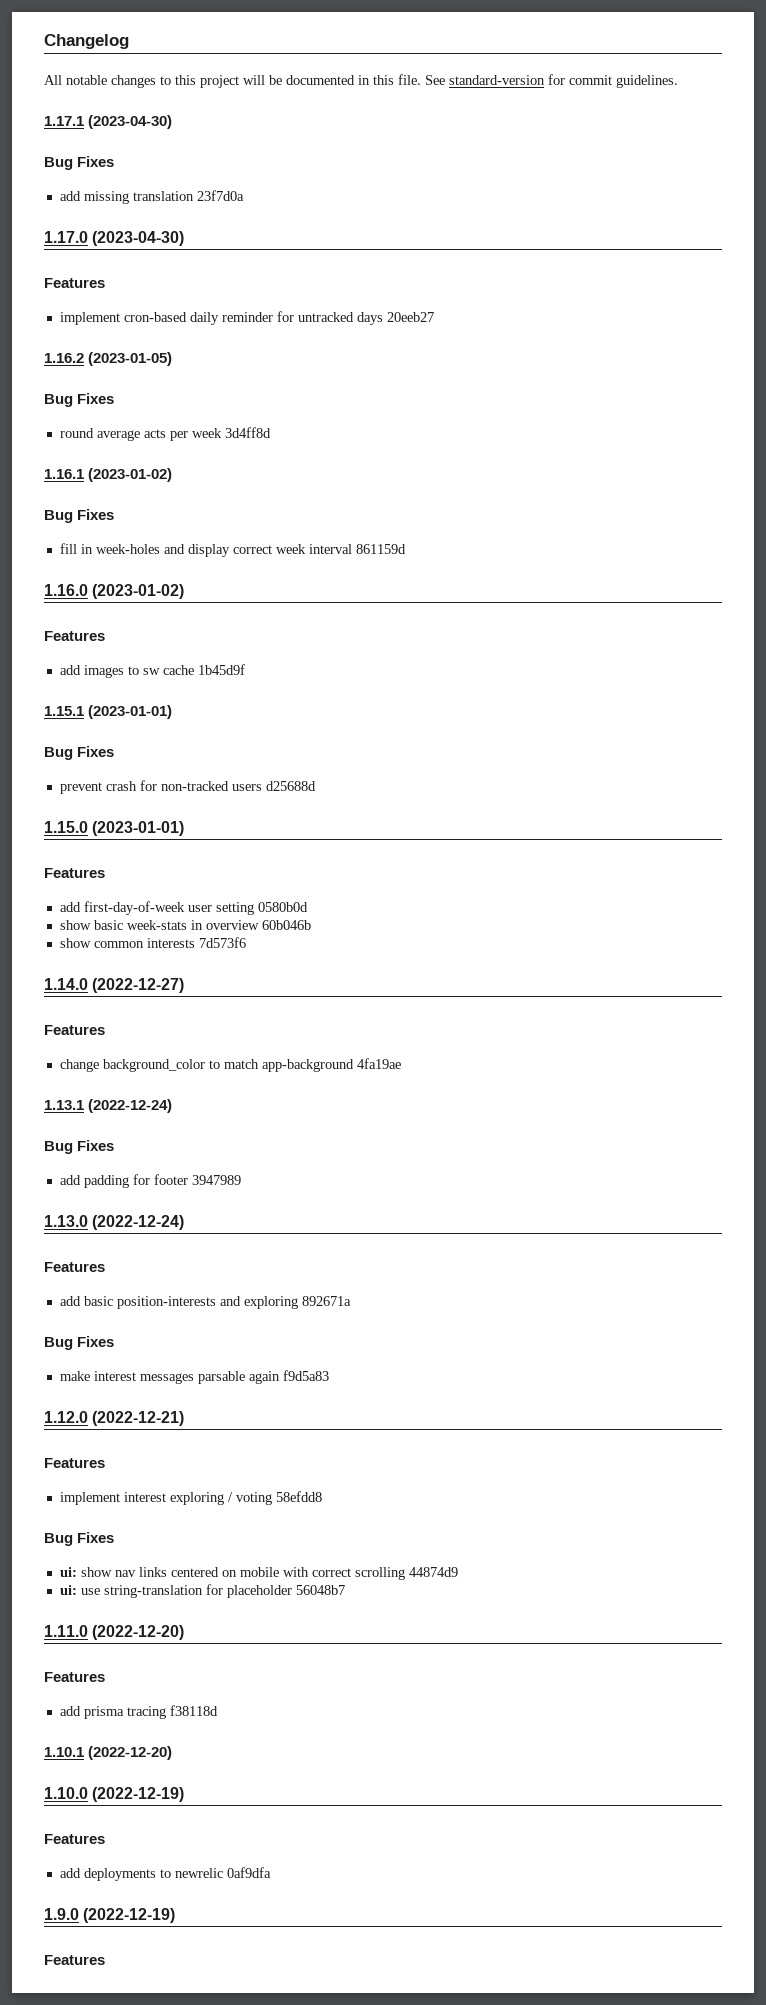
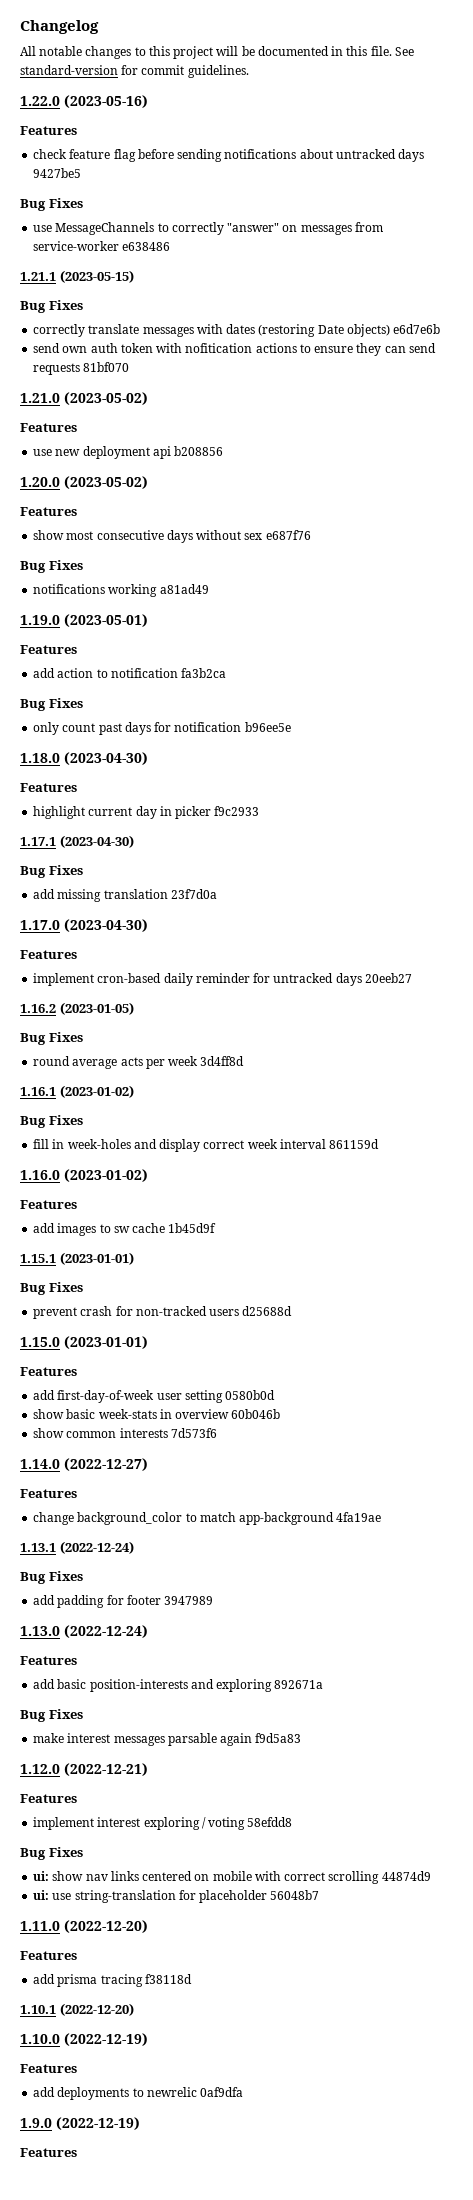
(678, 81) none -> [20,95,148,108] [20,126,77,135] [33,149,425,162] [33,168,82,178] [20,198,83,211] [33,222,383,235] [33,241,171,251] [20,270,134,283] [20,300,83,313] [33,324,441,337] [33,343,436,356] [33,362,130,375] [20,392,148,405] [20,423,77,432] [33,446,224,459] [20,476,148,489] [20,507,77,516] [33,530,311,543] [20,560,83,573] [33,584,209,597] [20,614,148,627] [20,645,77,654] [33,668,227,678] [20,698,83,711] [33,722,291,735] [20,752,148,765] [20,783,77,792] [33,806,260,819] // 1.22.0 (2023-05-16) // Features // check feature flag before sending notifications about untracked days 9427be5 // Bug Fixes // use MessageChannels to correctly "answer" on messages from service-worker e638486 // 1.21.1 (2023-05-15) // Bug Fixes // correctly translate messages with dates (restoring Date objects) e6d7e6b // send own auth token with nofitication actions to ensure they can send requests 81bf070 // 1.21.0 (2023-05-02) // Features // use new deployment api b208856 // 1.20.0 (2023-05-02) // Features // show most consecutive days without sex e687f76 // Bug Fixes // notifications working a81ad49 // 1.19.0 (2023-05-01) // Features // add action to notification fa3b2ca // Bug Fixes // only count past days for notification b96ee5e // 1.18.0 (2023-04-30) // Features // highlight current day in picker f9c2933

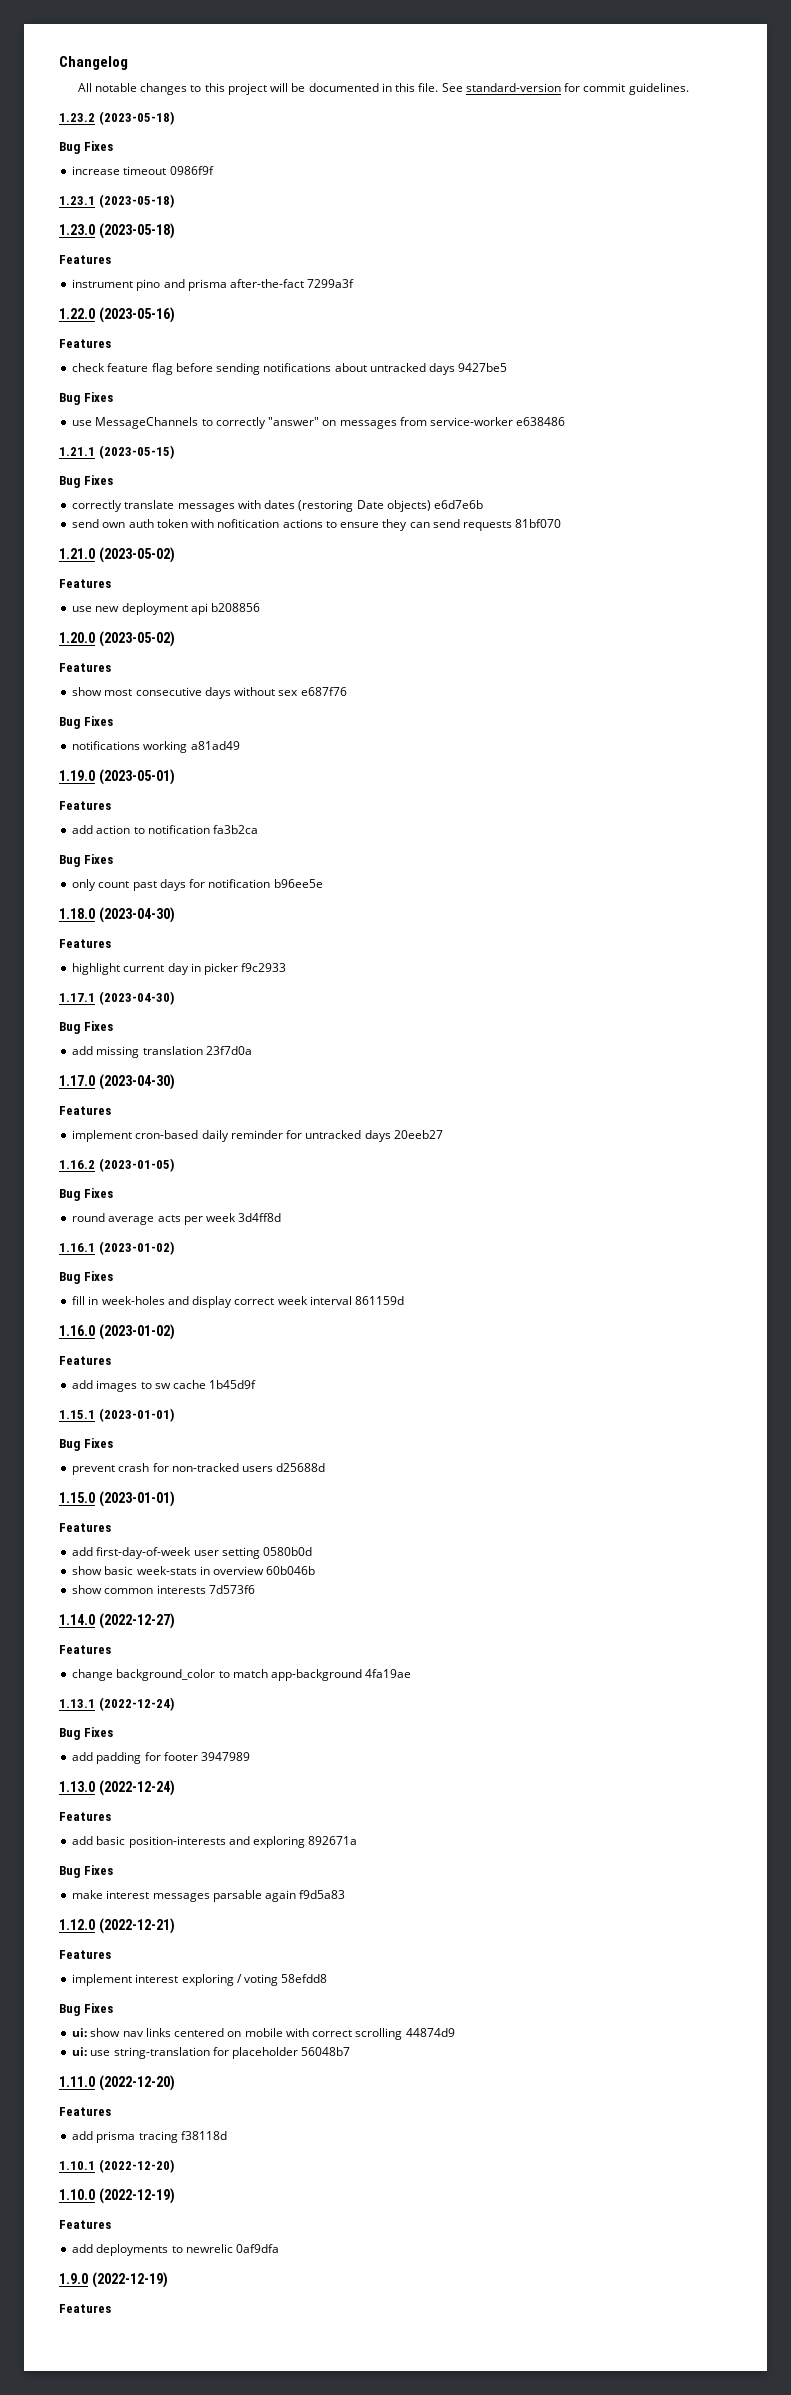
(249, 71) none -> [59,111,174,125] [59,141,113,154] [72,166,214,175] [59,194,174,208] [59,223,175,239] [59,255,111,264] [72,279,355,291] // 1.23.2 (2023-05-18) // Bug Fixes // increase timeout 0986f9f // 1.23.1 (2023-05-18) // 1.23.0 (2023-05-18) // Features // instrument pino and prisma after-the-fact 7299a3f

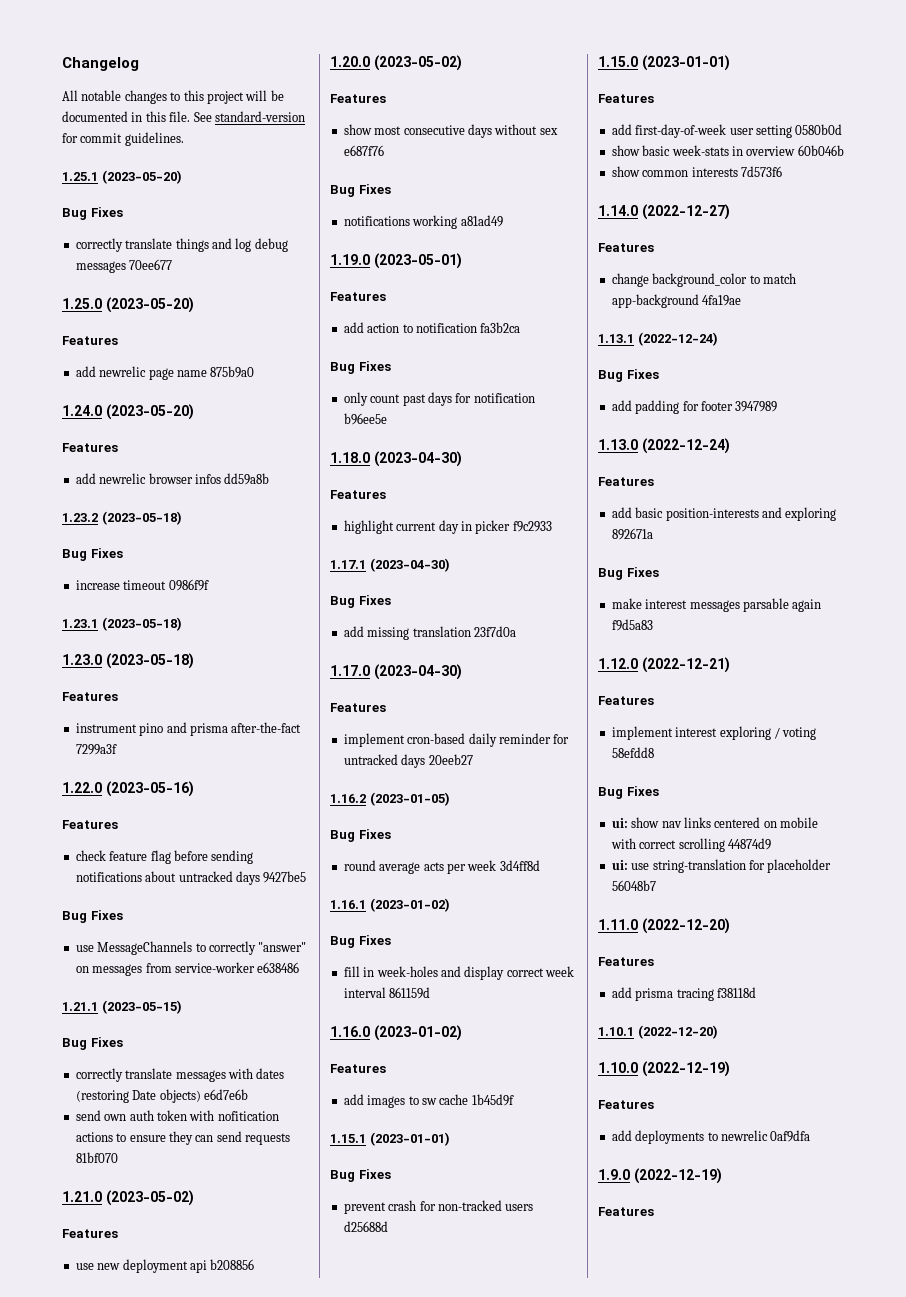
(689, 89) none -> [62,170,182,184] [62,207,123,220] [75,238,288,252] [75,259,173,273] [62,297,194,313] [62,336,118,345] [75,366,255,380] [62,404,194,420] [62,443,118,452] [75,473,270,485] // 1.25.1 (2023-05-20) // Bug Fixes // correctly translate things and log debug messages 70ee677 // 1.25.0 (2023-05-20) // Features // add newrelic page name 875b9a0 // 1.24.0 (2023-05-20) // Features // add newrelic browser infos dd59a8b

